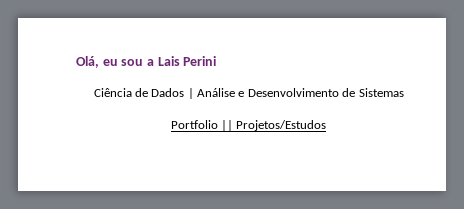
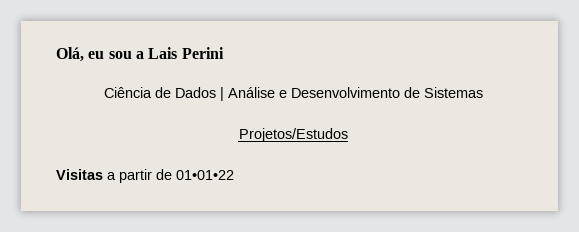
[170,120,233,131] Portfolio || -> (483, 92) none
(327, 125) none -> [56,169,234,183] // Visitas a partir de 01•01•22

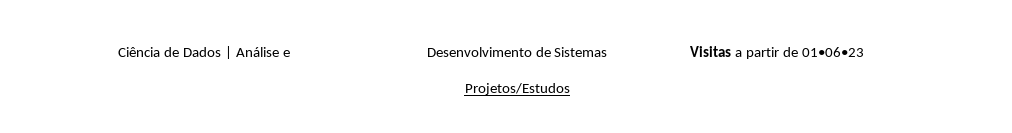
[56,47,224,62] Olá, eu sou a Lais Perini // -> (118, 52) none
[176,170,234,180] 01•01•22 -> [801,47,864,57] 01•06•23

